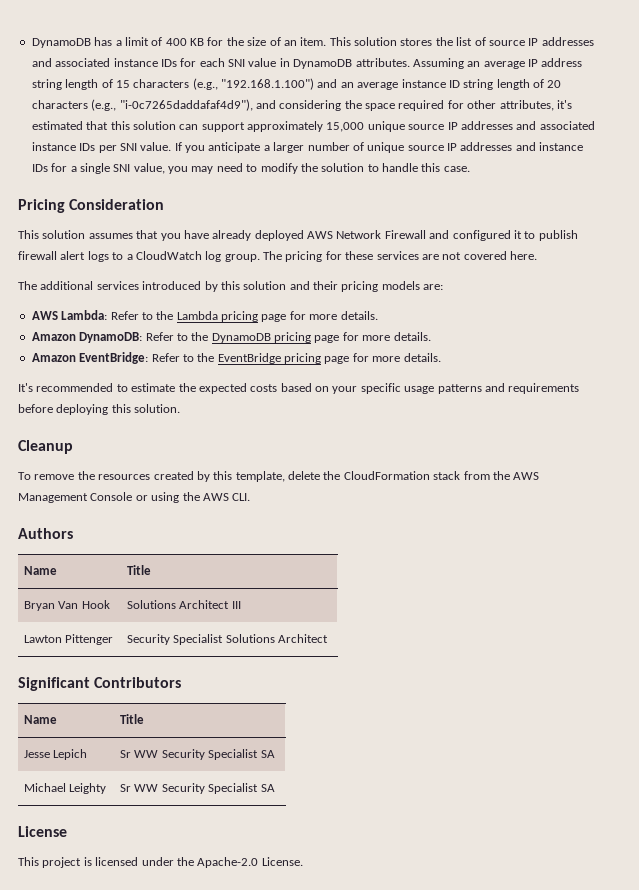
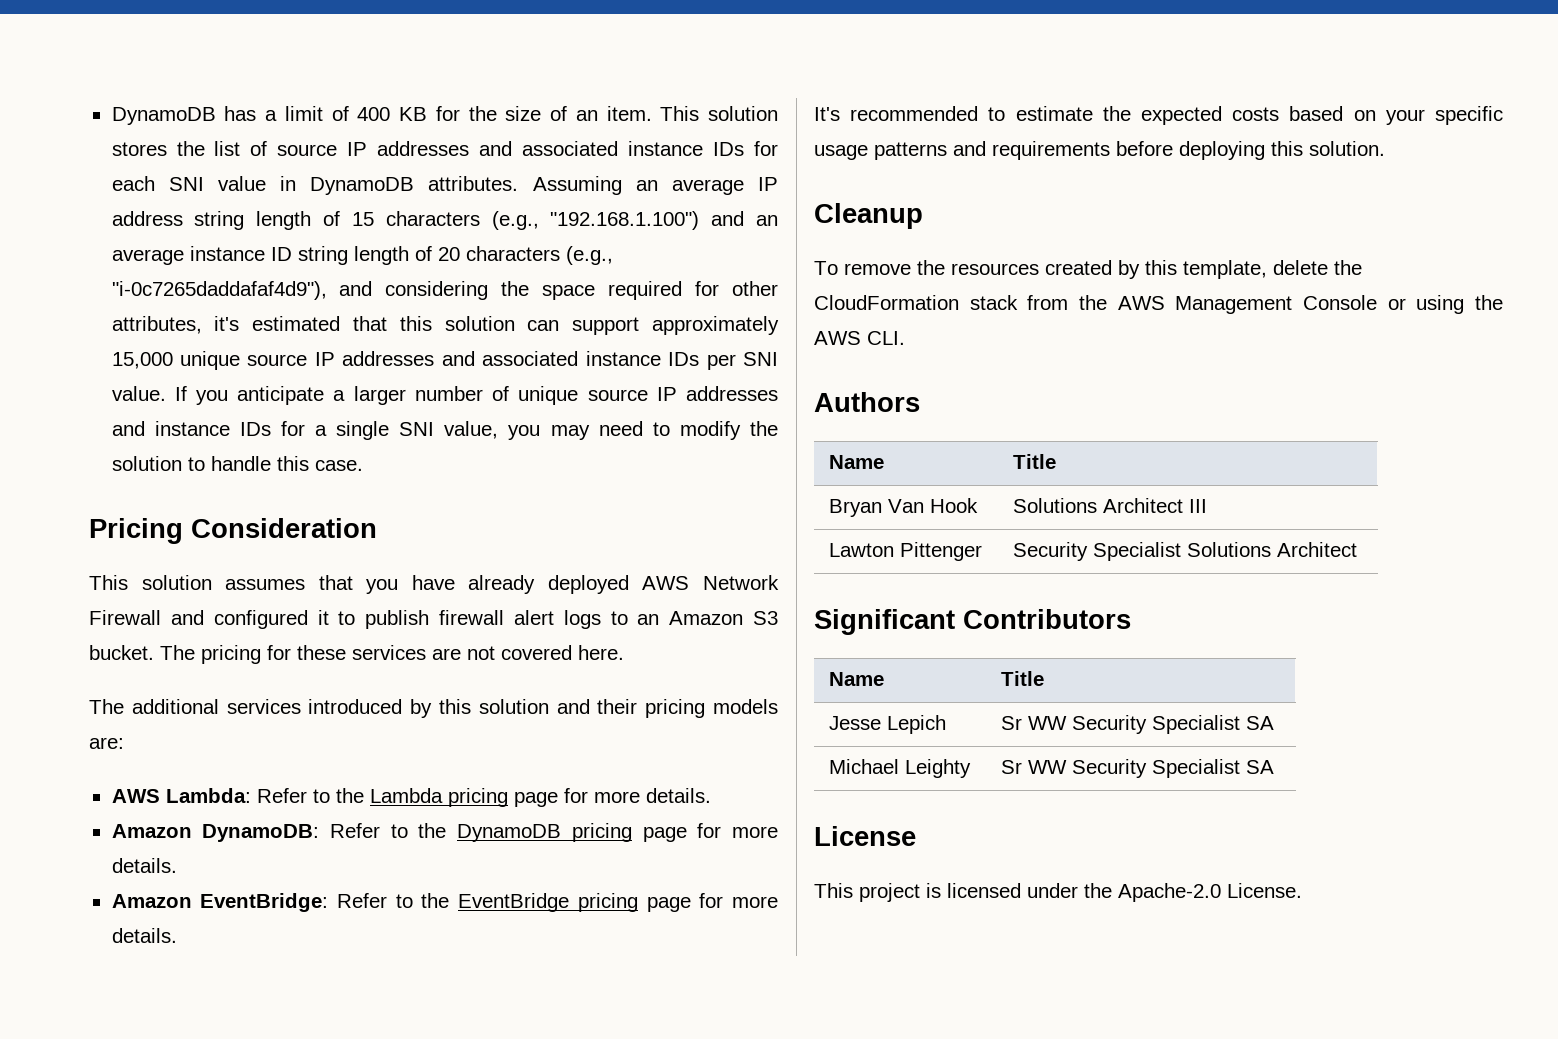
[126,251,260,262] a CloudWatch log group. -> [637,611,779,625] [89,645,154,660] an Amazon S3 bucket.

